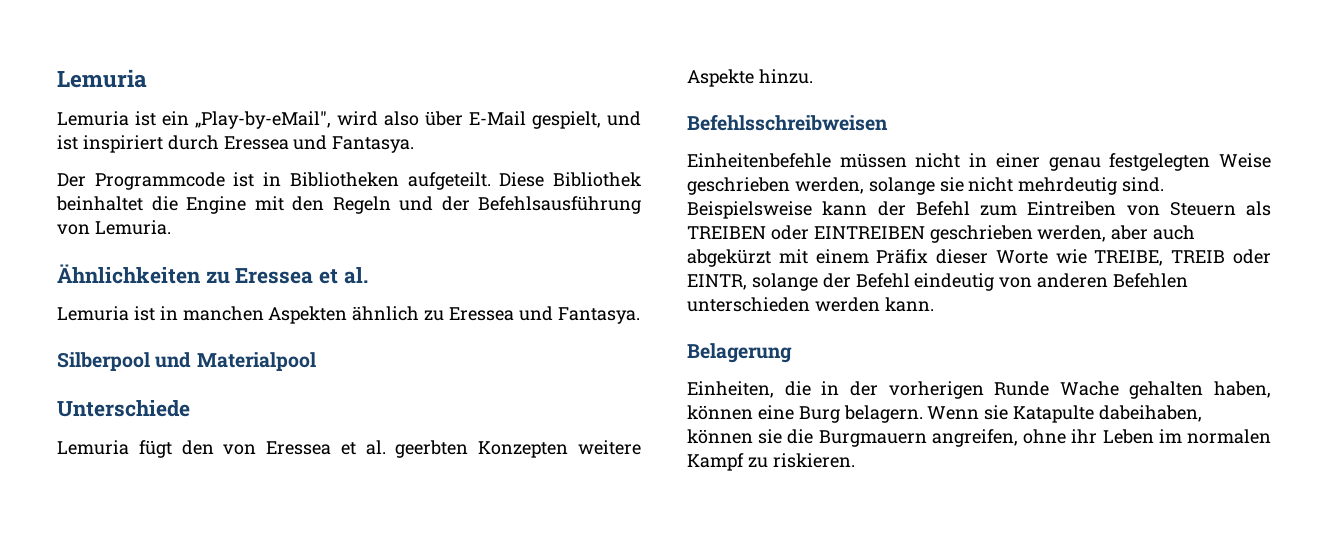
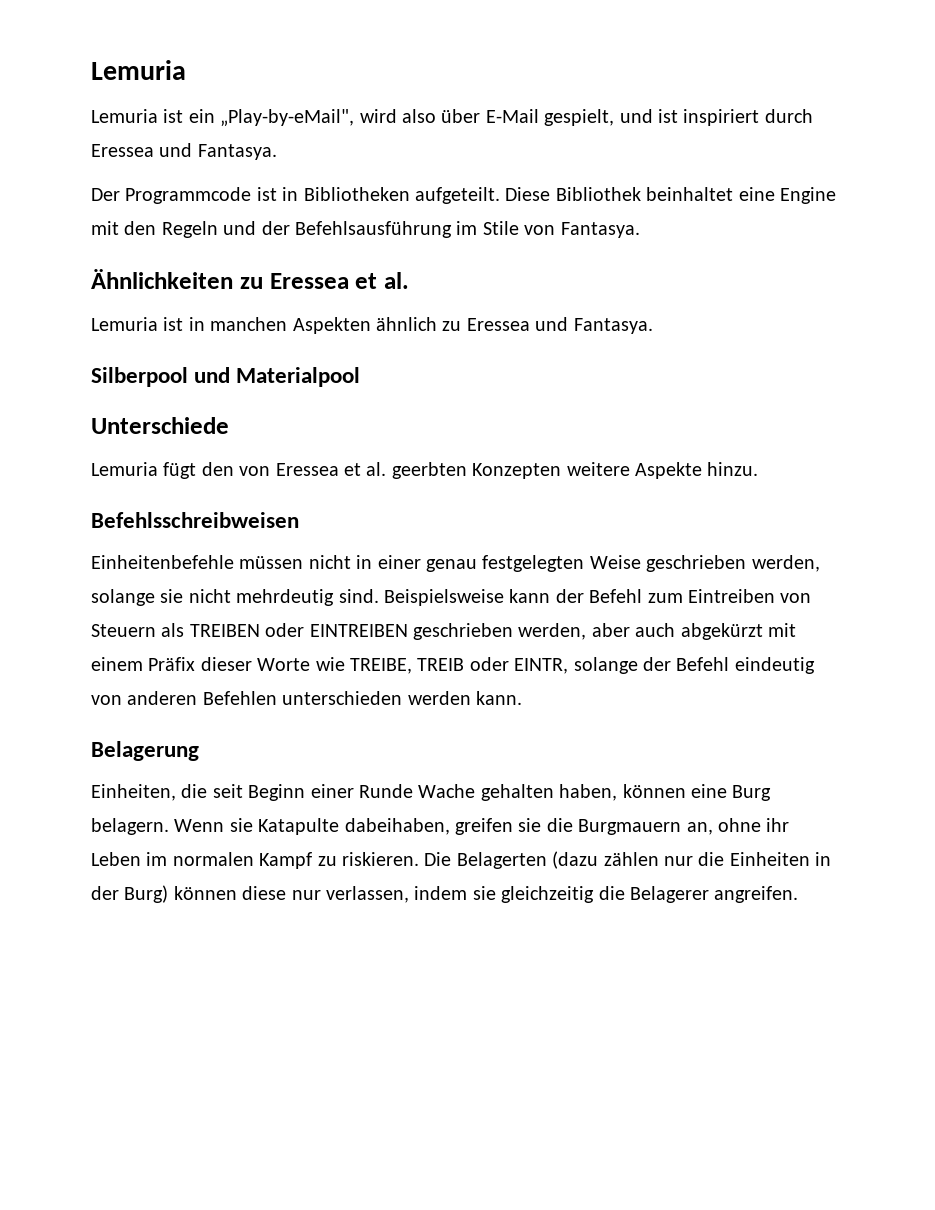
[151,196,178,211] die -> [738,187,775,201] eine
[57,220,171,235] von Lemuria. -> [456,221,640,238] im Stile von Fantasya.
[821,381,984,399] in der vorherigen -> [212,784,354,801] seit Beginn einer
[687,429,753,444] können -> [455,818,513,835] greifen
[931,429,1018,447] angreifen, -> [686,822,713,835] an,
(855, 460) none -> [424,851,832,869] [91,885,799,903] Die Belagerten (dazu zählen nur die Einheiten in der Burg) können diese nur verlassen, indem sie gleichzeitig die Belagerer angreifen.

